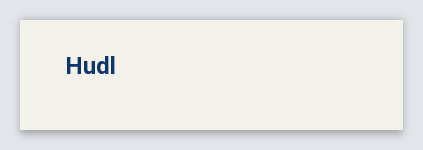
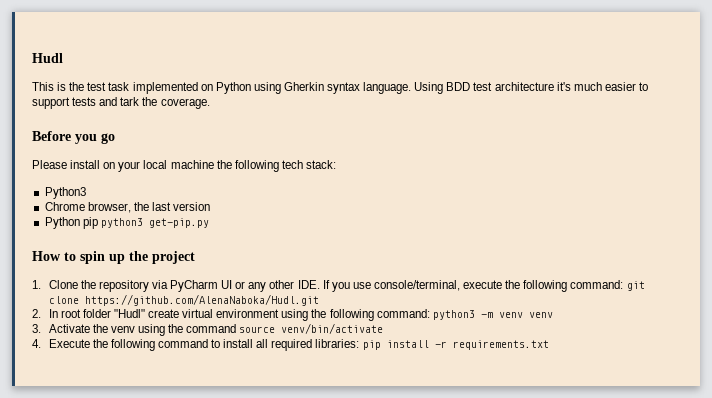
(116, 65) none -> [32,82,648,94] [32,97,210,109] [32,131,115,144] [32,160,336,172] [44,187,86,199] [44,202,211,213] [44,217,209,229] [32,251,195,264] [32,280,645,292] [48,294,319,306] [32,309,553,321] [32,323,384,336] [32,339,549,351] // This is the test task implemented on Python using Gherkin syntax language. Using BDD test architecture it's much easier to support tests and tark the coverage. // Before you go // Please install on your local machine the following tech stack: // Python3 // Chrome browser, the last version // Python pip python3 get-pip.py // How to spin up the project // 1. Clone the repository via PyCharm UI or any other IDE. If you use console/terminal, execute the following command: git clone https://github.com/AlenaNaboka/Hudl.git // 2. In root folder "Hudl" create virtual environment using the following command: python3 -m venv venv // 3. Activate the venv using the command source venv/bin/activate // 4. Execute the following command to install all required libraries: pip install -r requirements.txt

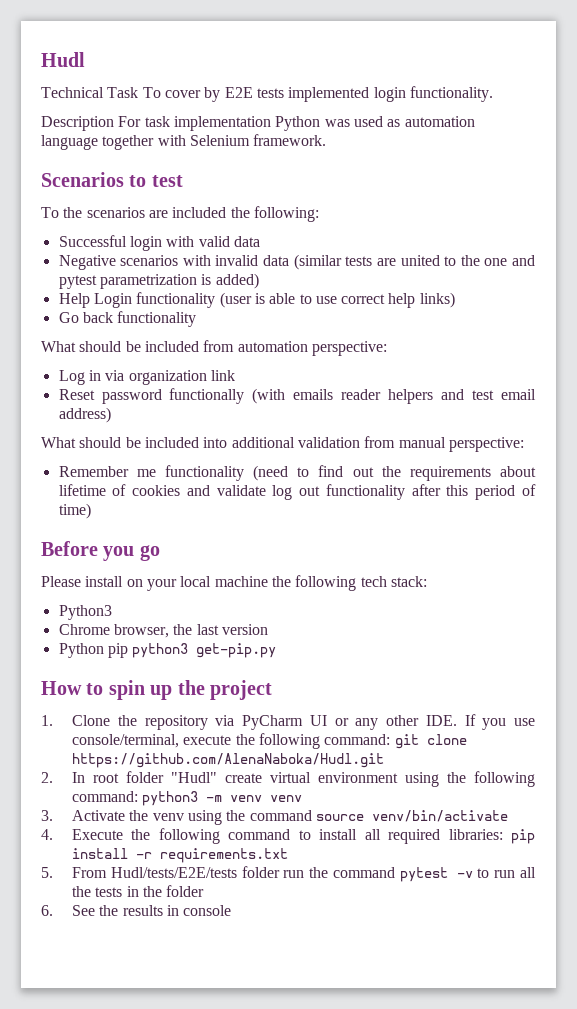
[32,82,648,94] [32,97,210,109] This is the test task implemented on Python using Gherkin syntax language. Using BDD test architecture it's much easier to support tests and tark the coverage. -> [41,86,493,102] [41,116,475,131] [41,134,327,150] [41,172,183,187] [41,206,319,222] [58,235,260,251] [58,254,535,270] [58,273,259,289] [58,292,455,308] [58,311,197,327] [41,340,387,356] [58,370,235,385] [58,388,536,404] [58,407,111,423] [41,436,524,452] [58,465,536,481] [58,484,536,500] [58,503,91,519] Technical Task To cover by E2E tests implemented login functionality. // Description For task implementation Python was used as automation language together with Selenium framework. // Scenarios to test // To the scenarios are included the following: // Successful login with valid data // Negative scenarios with invalid data (similar tests are united to the one and pytest parametrization is added) // Help Login functionality (user is able to use correct help links) // Go back functionality // What should be included from automation perspective: // Log in via organization link // Reset password functionally (with emails reader helpers and test email address) // What should be included into additional validation from manual perspective: // Remember me functionality (need to find out the requirements about lifetime of cookies and validate log out functionality after this period of time)
(549, 345) none -> [41,866,537,882] [71,885,205,897] [41,905,232,916] // 5. From Hudl/tests/E2E/tests folder run the command pytest -v to run all the tests in the folder // 6. See the results in console

